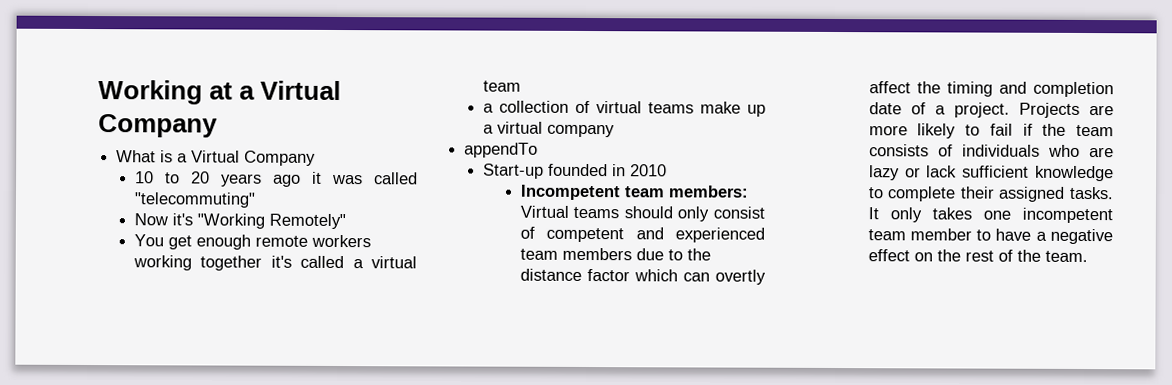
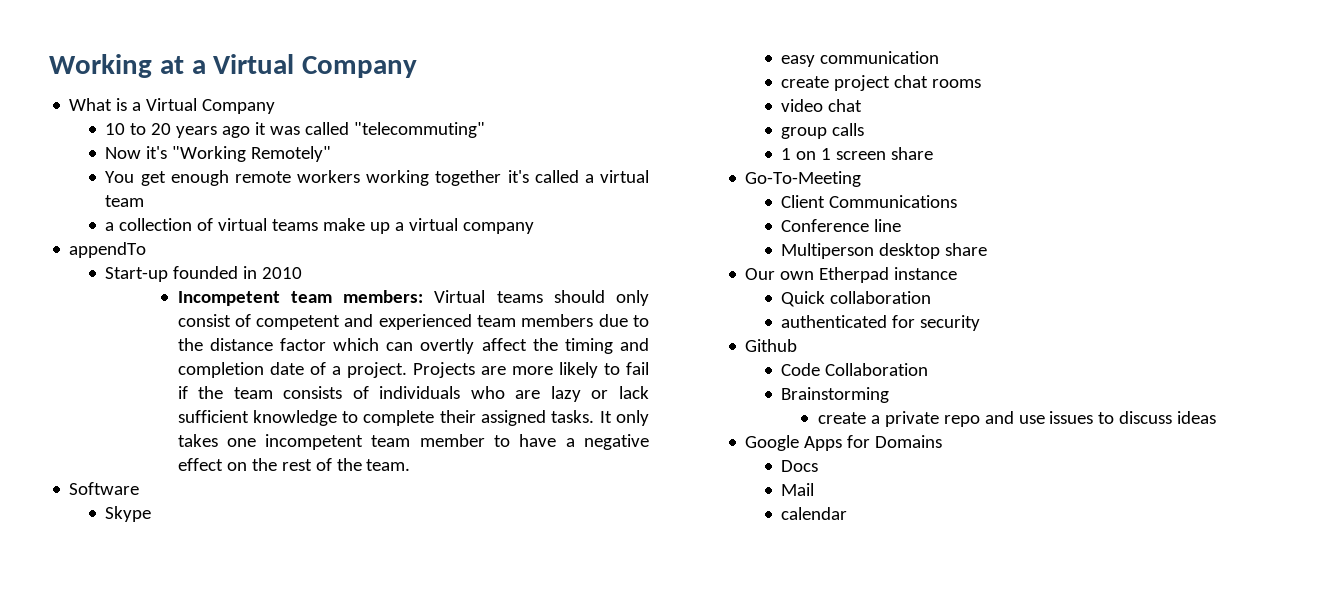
(1088, 256) none -> [69,482,140,495] [105,506,152,522] [781,51,940,67] [781,75,982,91] [781,99,863,112] [781,123,865,139] [781,147,934,160] [745,171,862,187] [781,195,958,208] [781,219,902,232] [781,243,988,259] [745,267,958,283] [781,291,932,307] [781,315,981,331] [745,339,798,352] [781,363,929,376] [781,387,890,403] [817,411,1217,427] [745,435,943,451] [781,460,819,472] [781,483,815,496] [781,507,848,520] // Software // Skype // easy communication // create project chat rooms // video chat // group calls // 1 on 1 screen share // Go-To-Meeting // Client Communications // Conference line // Multiperson desktop share // Our own Etherpad instance // Quick collaboration // authenticated for security // Github // Code Collaboration // Brainstorming // create a private repo and use issues to discuss ideas // Google Apps for Domains // Docs // Mail // calendar

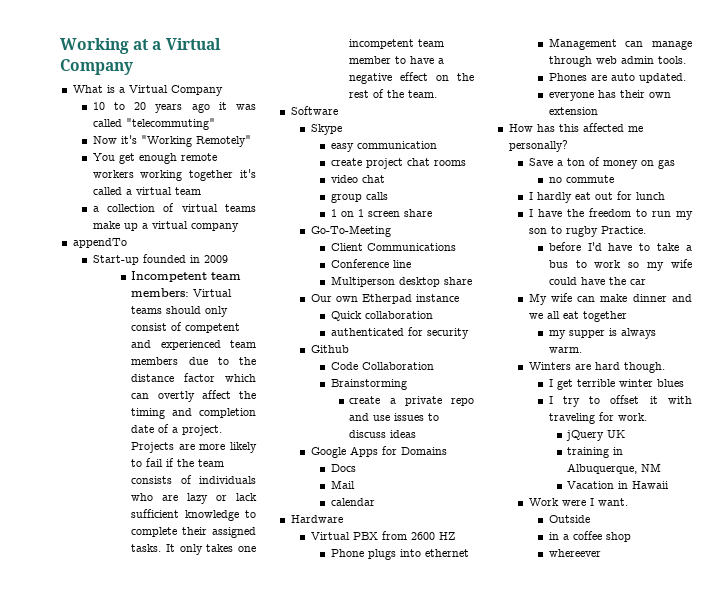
[262,267,303,279] 2010 -> [203,255,228,263] 2009
(848, 513) none -> [290,515,343,523] [310,531,455,540] [330,549,469,560] [548,38,692,50] [548,56,686,67] [548,73,686,83] [548,90,671,101] [548,107,598,115] [508,123,643,132] [508,140,568,152] [528,157,675,169] [548,175,614,183] [528,191,665,203] [528,208,693,220] [528,226,646,237] [548,242,692,251] [548,259,692,271] [548,277,646,285] [528,293,692,305] [528,311,627,322] [548,328,656,339] [548,347,582,353] [528,362,665,373] [548,379,684,390] [548,395,692,407] [548,412,647,424] [566,430,626,441] [567,447,624,458] [567,463,662,474] [567,481,670,489] [528,498,628,506] [548,515,590,523] [548,531,631,542] [548,549,601,557] // Hardware // Virtual PBX from 2600 HZ // Phone plugs into ethernet // Management can manage through web admin tools. // Phones are auto updated. // everyone has their own extension // How has this affected me personally? // Save a ton of money on gas // no commute // I hardly eat out for lunch // I have the freedom to run my son to rugby Practice. // before I'd have to take a bus to work so my wife could have the car // My wife can make dinner and we all eat together // my supper is always warm. // Winters are hard though. // I get terrible winter blues // I try to offset it with traveling for work. // jQuery UK // training in Albuquerque, NM // Vacation in Hawaii // Work were I want. // Outside // in a coffee shop // whereever

